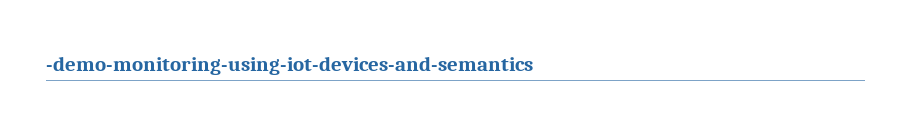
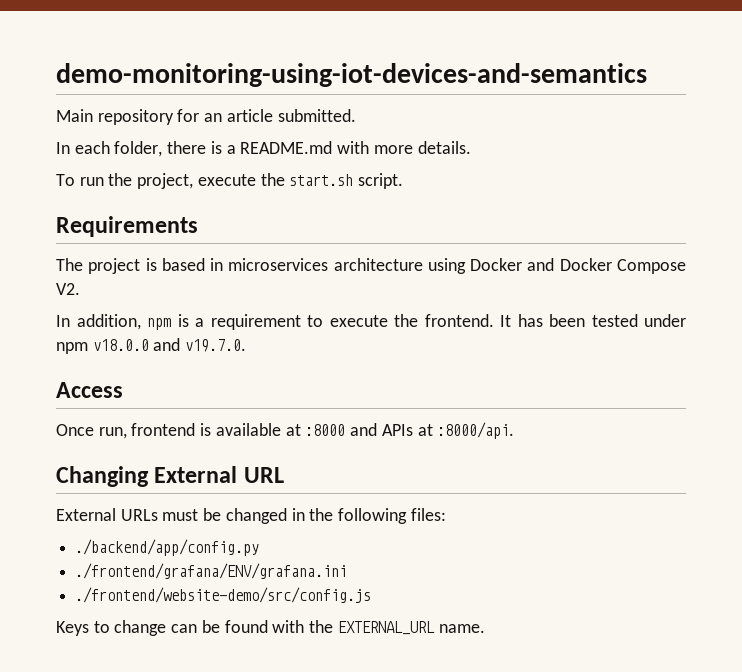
[46,56,533,75] -demo-monitoring-using-iot-devices-and-semantics -> [56,63,647,87] [56,109,356,125] [56,141,471,157] [56,173,404,189] [56,216,198,237] [56,258,686,274] [56,283,80,295] [56,314,686,330] [56,338,247,354] [56,382,123,398] [56,422,515,439] [56,466,284,487] [56,508,446,524] [75,539,260,556] [75,563,348,579] [75,587,372,603] [56,620,485,636] demo-monitoring-using-iot-devices-and-semantics // Main repository for an article submitted. // In each folder, there is a README.md with more details. // To run the project, execute the start.sh script. // Requirements // The project is based in microservices architecture using Docker and Docker Compose V2. // In addition, npm is a requirement to execute the frontend. It has been tested under npm v18.0.0 and v19.7.0. // Access // Once run, frontend is available at :8000 and APIs at :8000/api. // Changing External URL // External URLs must be changed in the following files: // ./backend/app/config.py // ./frontend/grafana/ENV/grafana.ini // ./frontend/website-demo/src/config.js // Keys to change can be found with the EXTERNAL_URL name.

